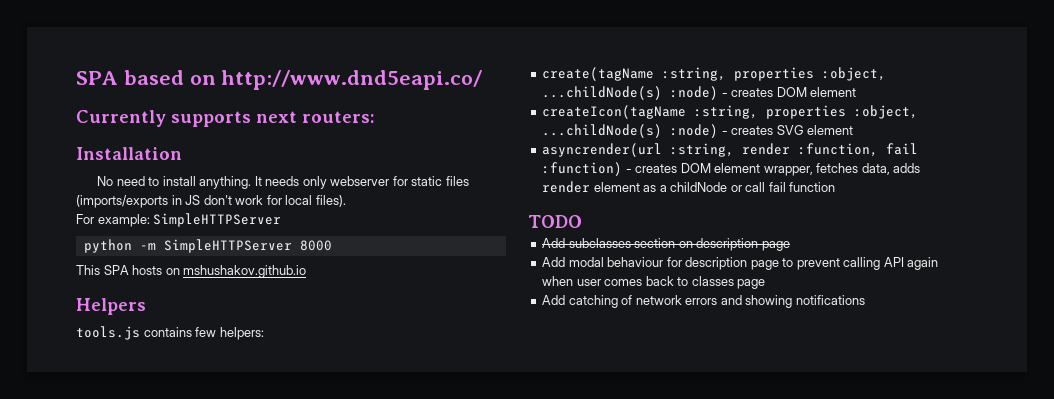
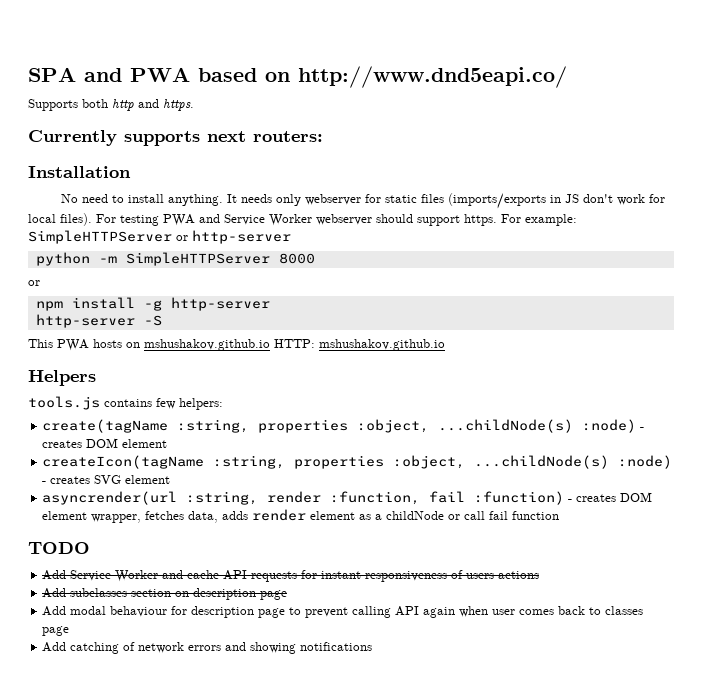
[76,71,118,85] SPA -> [28,67,190,82] SPA and PWA
(483, 80) none -> [28,99,194,111] // Supports both http and https.
(346, 201) // -> [96,214,497,226] For testing PWA and Service Worker webserver should support https.
(282, 220) none -> [176,230,291,244] or http-server
(332, 245) none -> [28,280,40,286] [35,297,270,311] [35,314,162,328] // or // npm install -g http-server // http-server -S
[103,265,129,275] SPA -> [57,339,89,351] PWA
(307, 271) none -> [274,339,445,351] HTTP: mshushakov.github.io
(582, 221) none -> [42,570,540,582] // Add Service Worker and cache API requests for instant responsiveness of users actions

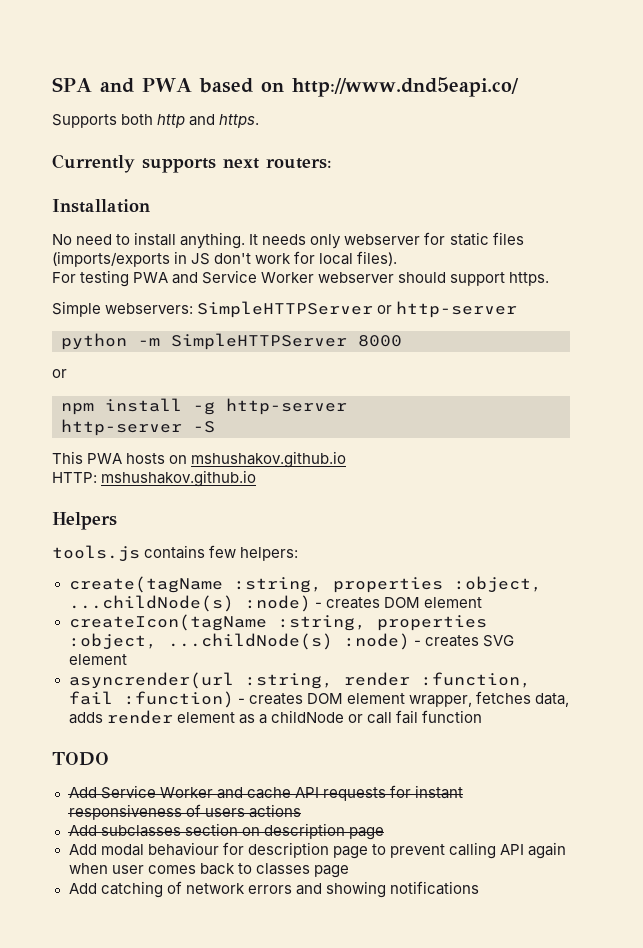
(92, 219) none -> (398, 258) //
[501,214,577,226] For example: -> [52,301,194,317] // Simple webservers:
(270, 345) none -> (347, 459) //

